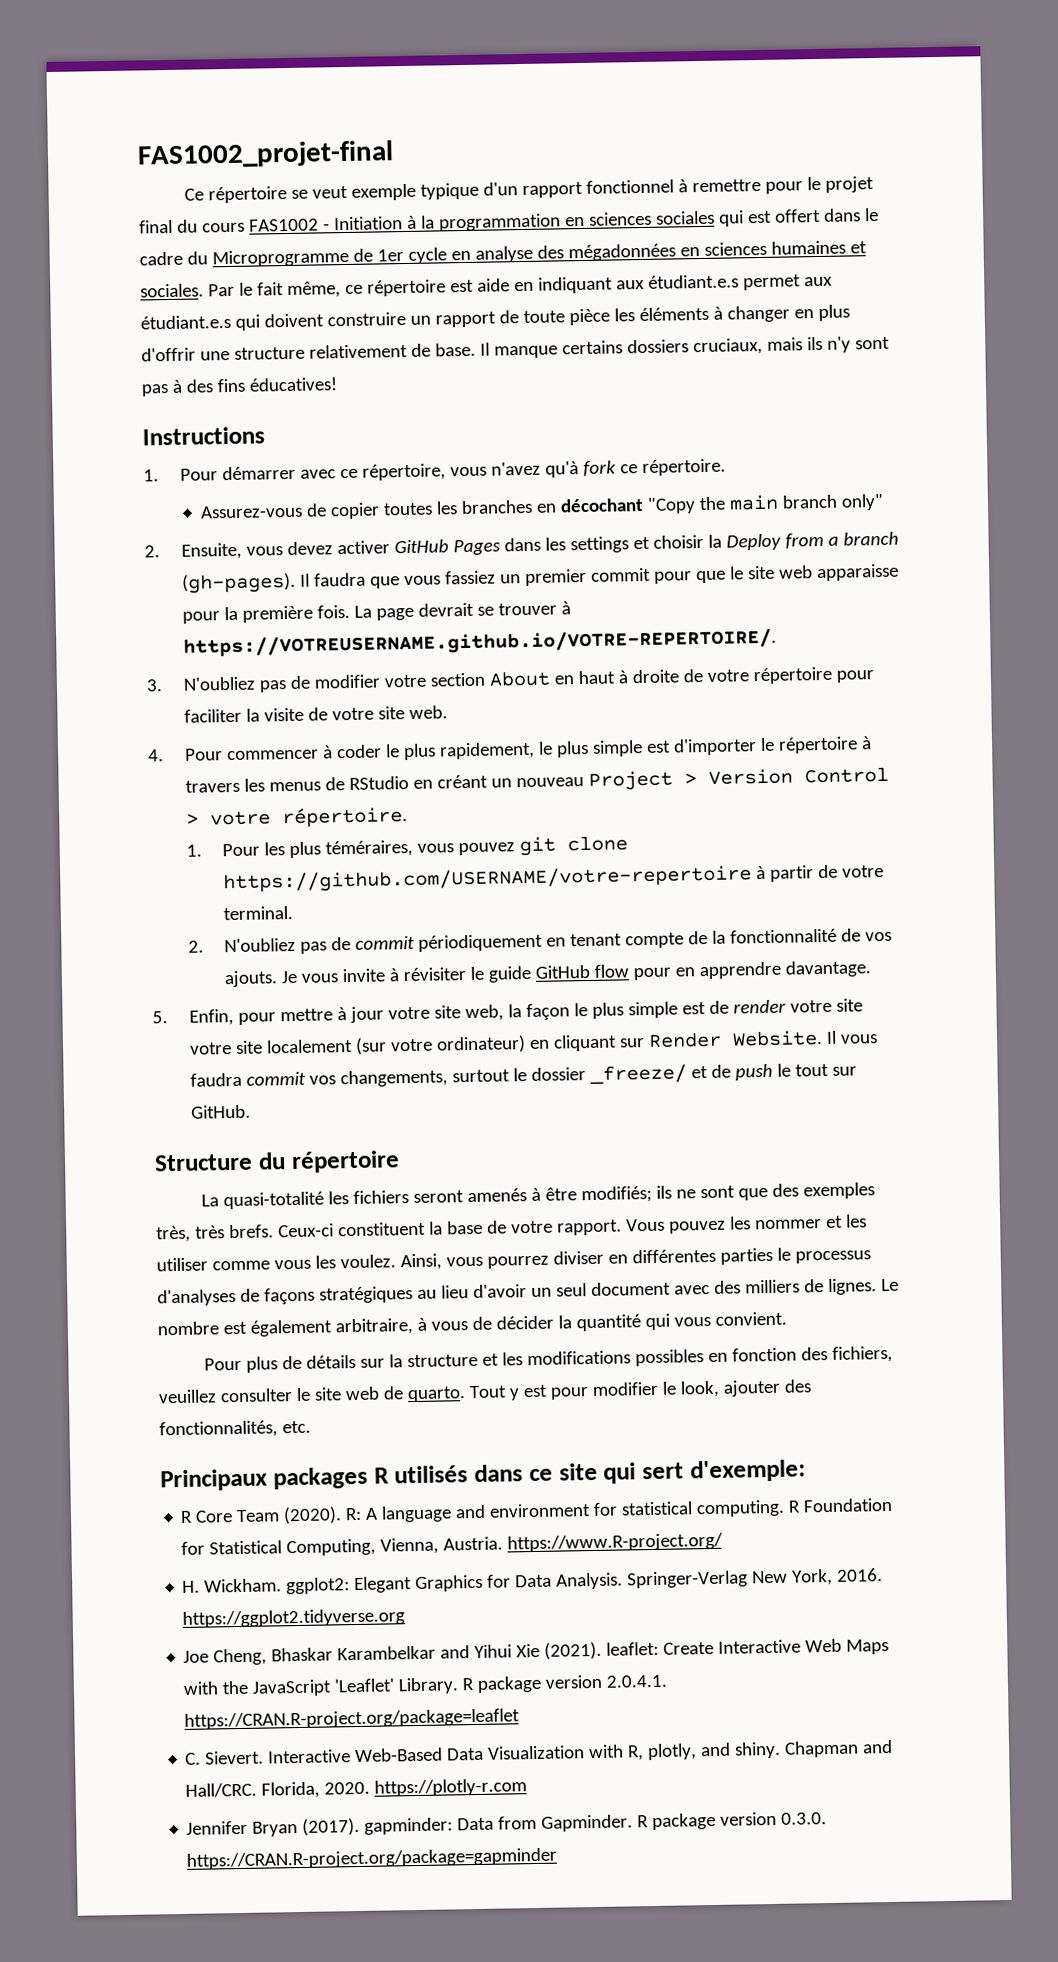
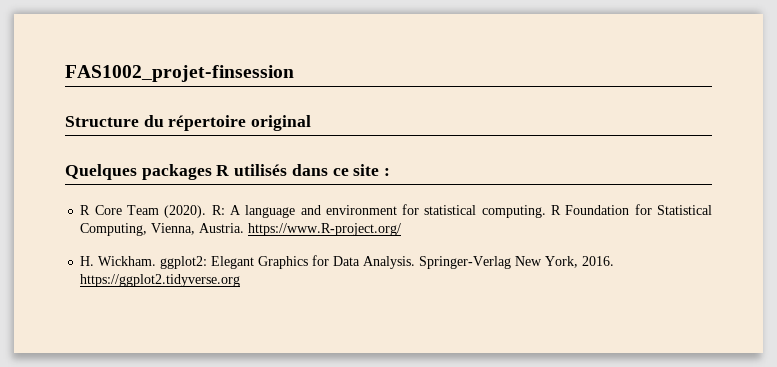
[137,140,394,169] [183,176,874,204] [139,207,879,234] [139,240,867,268] [140,274,833,299] [140,304,850,331] [141,336,890,362] [141,377,337,397] [142,426,265,446] [143,458,726,482] [200,493,884,520] [144,531,899,560] [181,563,899,594] [181,601,571,624] [182,628,777,658] [146,666,874,693] [183,705,448,723] [148,736,872,762] [184,766,889,793] [185,806,408,828] [185,835,629,859] [223,864,885,894] [223,905,294,921] [187,928,893,954] [224,960,872,988] [152,998,863,1026] [188,1030,878,1055] [189,1063,857,1088] [190,1104,251,1119] [154,1150,400,1174] [200,1182,875,1210] [156,1214,867,1243] [156,1247,871,1272] [157,1278,899,1307] [157,1311,787,1337] [203,1345,893,1373] [158,1379,812,1404] [159,1420,311,1439] [160,1468,268,1492] FAS1002_projet-final // Ce répertoire se veut exemple typique d'un rapport fonctionnel à remettre pour le projet final du cours FAS1002 - Initiation à la programmation en sciences sociales qui est offert dans le cadre du Microprogramme de 1er cycle en analyse des mégadonnées en sciences humaines et sociales. Par le fait même, ce répertoire est aide en indiquant aux étudiant.e.s permet aux étudiant.e.s qui doivent construire un rapport de toute pièce les éléments à changer en plus d'offrir une structure relativement de base. Il manque certains dossiers cruciaux, mais ils n'y sont pas à des fins éducatives! // Instructions // 1. Pour démarrer avec ce répertoire, vous n'avez qu'à fork ce répertoire. // Assurez-vous de copier toutes les branches en décochant "Copy the main branch only" // 2. Ensuite, vous devez activer GitHub Pages dans les settings et choisir la Deploy from a branch (gh-pages). Il faudra que vous fassiez un premier commit pour que le site web apparaisse pour la première fois. La page devrait se trouver à https://VOTREUSERNAME.github.io/VOTRE-REPERTOIRE/. // 3. N'oubliez pas de modifier votre section About en haut à droite de votre répertoire pour faciliter la visite de votre site web. // 4. Pour commencer à coder le plus rapidement, le plus simple est d'importer le répertoire à travers les menus de RStudio en créant un nouveau Project > Version Control > votre répertoire. // 1. Pour les plus téméraires, vous pouvez git clone https://github.com/USERNAME/votre-repertoire à partir de votre terminal. // 2. N'oubliez pas de commit périodiquement en tenant compte de la fonctionnalité de vos ajouts. Je vous invite à révisiter le guide GitHub flow pour en apprendre davantage. // 5. Enfin, pour mettre à jour votre site web, la façon le plus simple est de render votre site votre site localement (sur votre ordinateur) en cliquant sur Render Website. Il vous faudra commit vos changements, surtout le dossier _freeze/ et de push le tout sur GitHub. // Structure du répertoire // La quasi-totalité les fichiers seront amenés à être modifiés; ils ne sont que des exemples très, très brefs. Ceux-ci constituent la base de votre rapport. Vous pouvez les nommer et les utiliser comme vous les voulez. Ainsi, vous pourrez diviser en différentes parties le processus d'analyses de façons stratégiques au lieu d'avoir un seul document avec des milliers de lignes. Le nombre est également arbitraire, à vous de décider la quantité qui vous convient. // Pour plus de détails sur la structure et les modifications possibles en fonction des fichiers, veuillez consulter le site web de quarto. Tout y est pour modifier le look, ajouter des fonctionnalités, etc. // Principaux -> [65,65,294,82] [65,115,312,131] [65,164,137,180] FAS1002_projet-finsession // Structure du répertoire original // Quelques
[603,1459,806,1484] qui sert d'exemple: -> [384,168,391,176] :
[183,1638,890,1666] [183,1674,668,1697] [184,1708,521,1730] [185,1739,894,1765] [185,1778,528,1799] [186,1811,828,1837] [186,1847,558,1870] // Joe Cheng, Bhaskar Karambelkar and Yihui Xie (2021). leaflet: Create Interactive Web Maps with the JavaScript 'Leaflet' Library. R package version 2.0.4.1. https://CRAN.R-project.org/package=leaflet // C. Sievert. Interactive Web-Based Data Visualization with R, plotly, and shiny. Chapman and Hall/CRC. Florida, 2020. https://plotly-r.com // Jennifer Bryan (2017). gapminder: Data from Gapminder. R package version 0.3.0. https://CRAN.R-project.org/package=gapminder -> (241, 280) none

